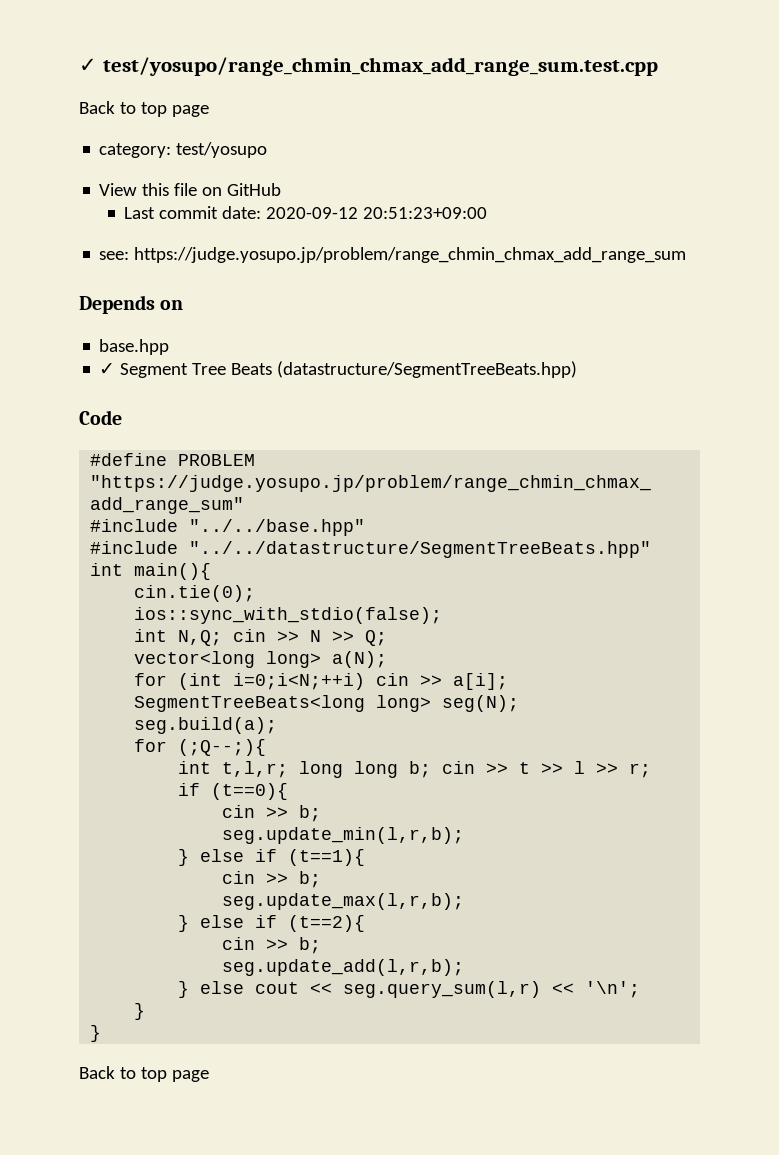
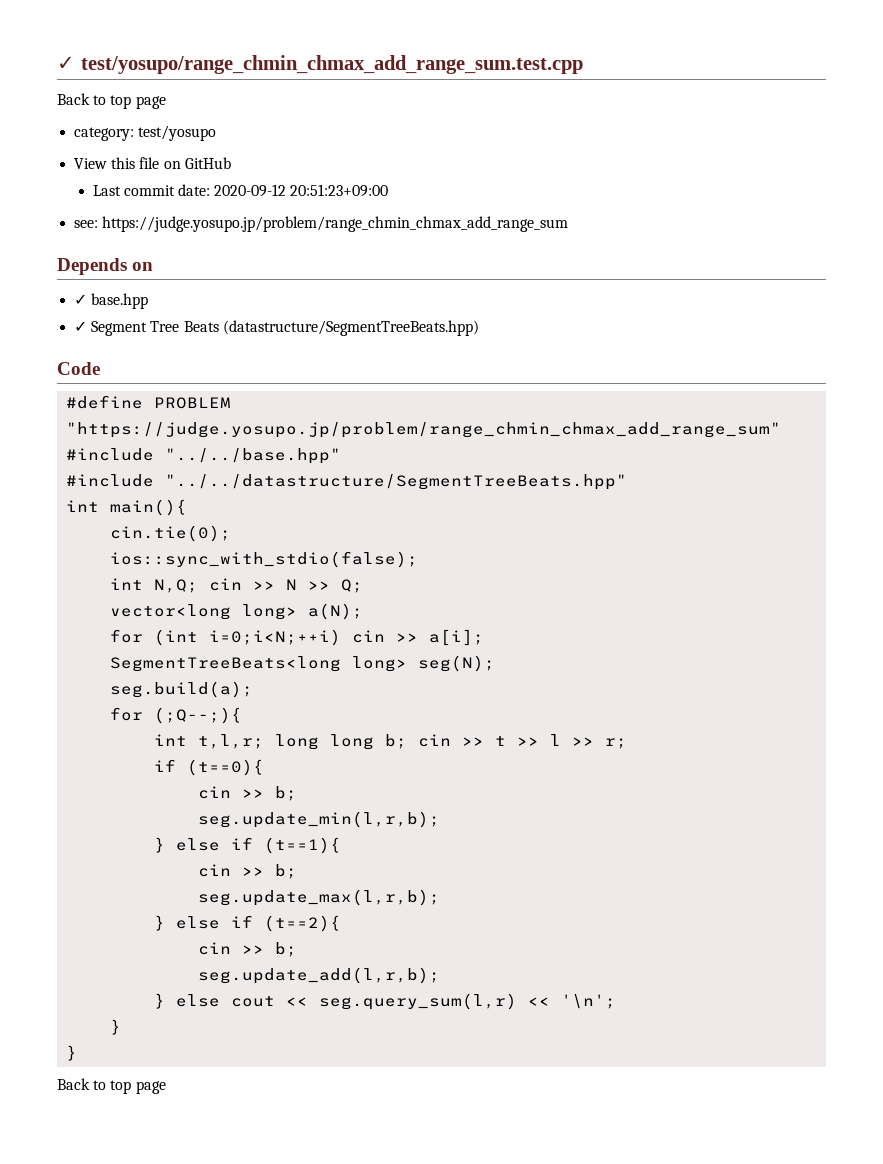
(184, 305) none -> [74,294,88,305] ✓

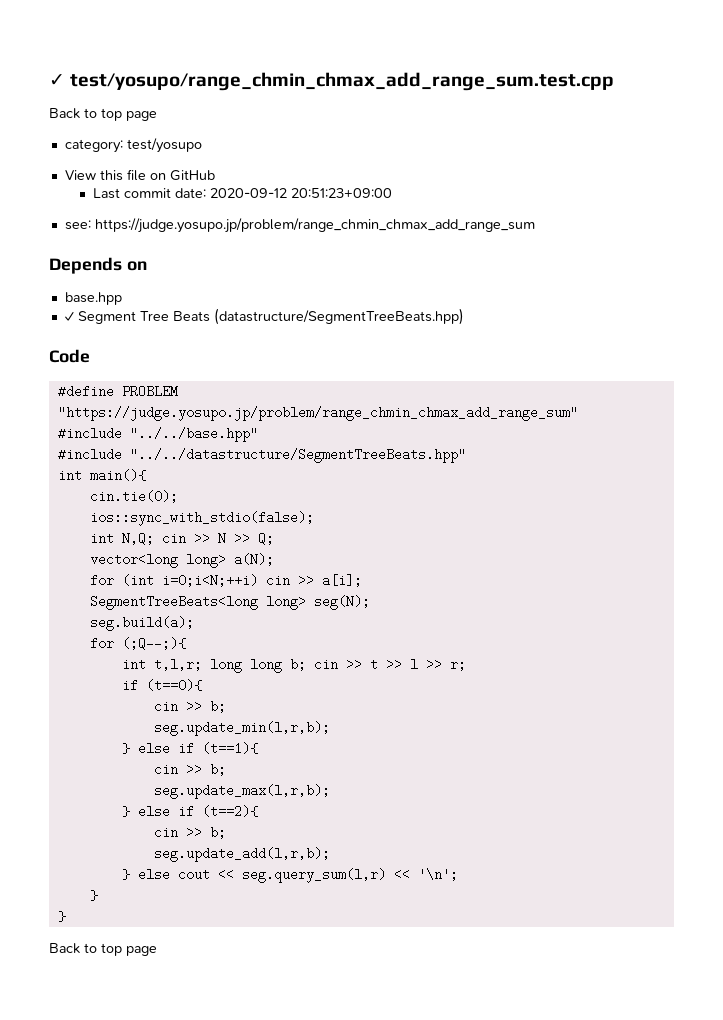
[74,294,88,305] ✓ -> (147, 266) none

